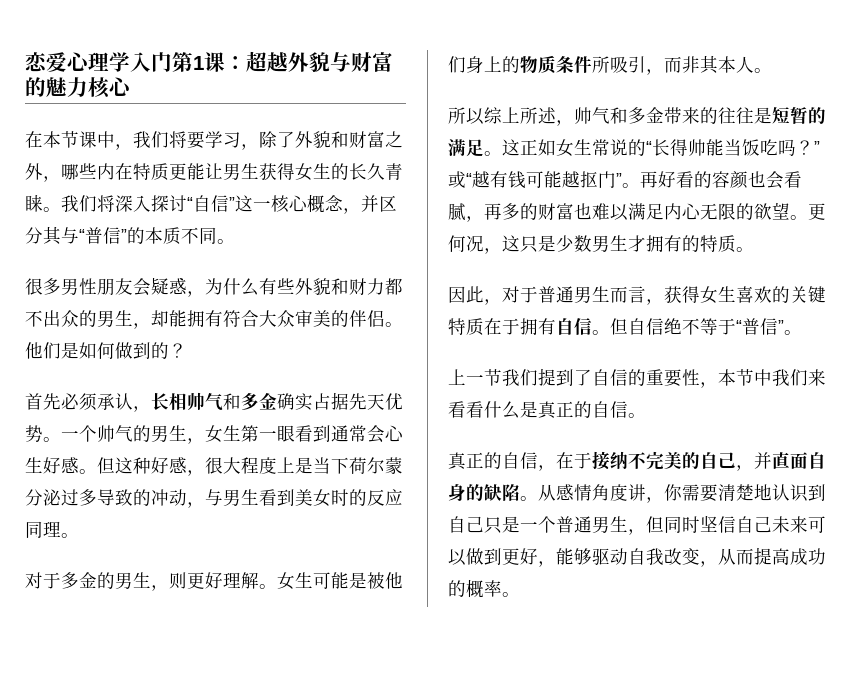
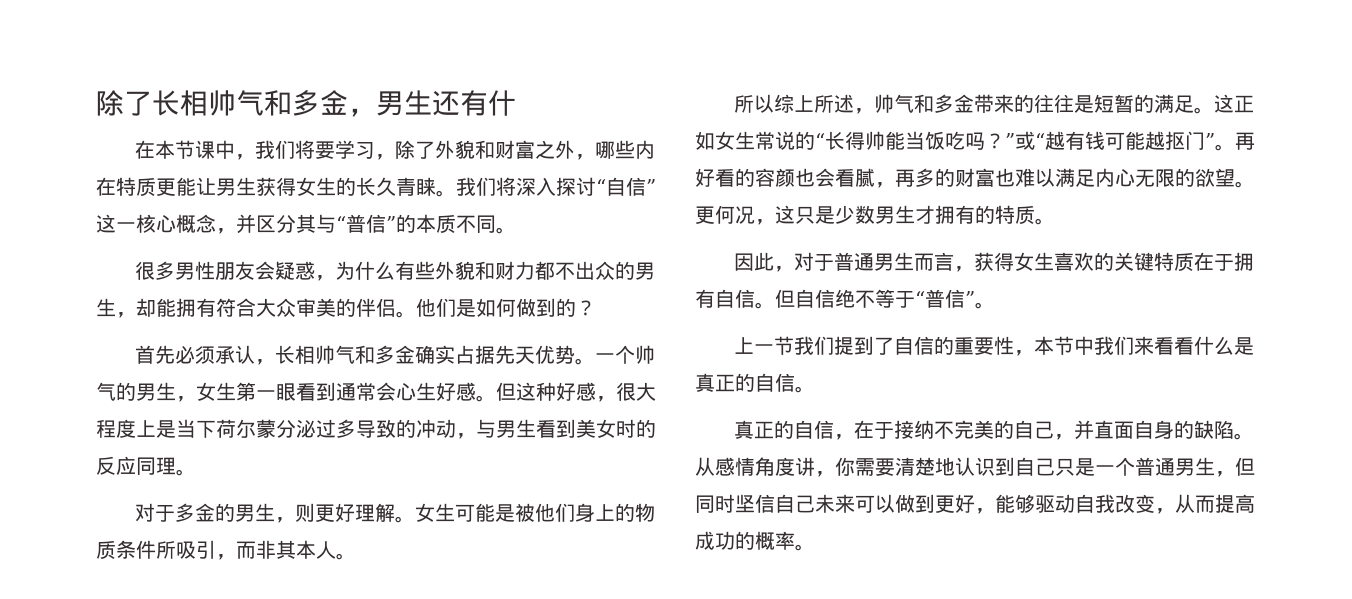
[25,51,393,73] [25,77,133,98] 恋爱心理学入门第1课：超越外貌与财富的魅力核心 -> [96,90,516,117] 除了长相帅气和多金，男生还有什

